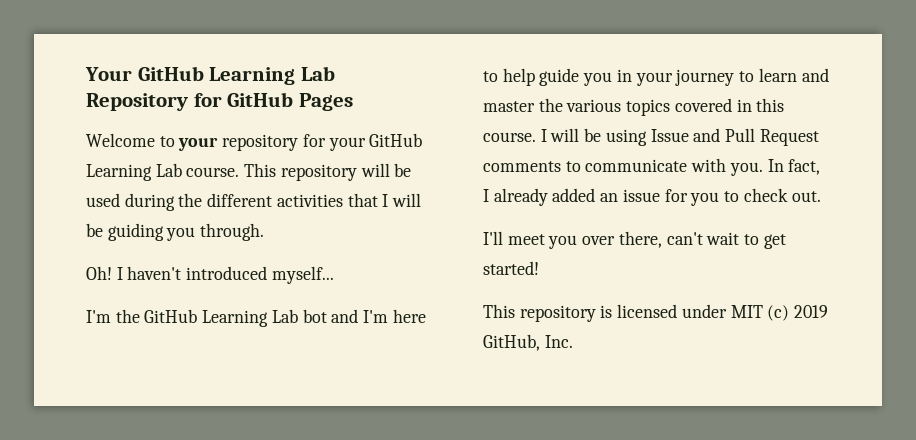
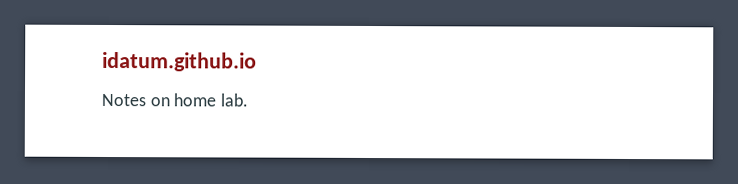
[85,66,335,85] [86,92,353,111] [86,133,423,151] [86,163,412,181] [86,193,422,211] [86,223,265,241] [86,266,334,284] [86,309,426,327] [483,68,829,86] [483,98,785,116] [483,128,819,146] [483,158,821,176] [483,188,821,206] [483,231,786,249] [483,261,539,275] [483,304,829,322] [483,334,573,351] Your GitHub Learning Lab Repository for GitHub Pages // Welcome to your repository for your GitHub Learning Lab course. This repository will be used during the different activities that I will be guiding you through. // Oh! I haven't introduced myself... // I'm the GitHub Learning Lab bot and I'm here to help guide you in your journey to learn and master the various topics covered in this course. I will be using Issue and Pull Request comments to communicate with you. In fact, I already added an issue for you to check out. // I'll meet you over there, can't wait to get started! // This repository is licensed under MIT (c) 2019 GitHub, Inc. -> [102,51,257,72] [101,93,249,107] idatum.github.io // Notes on home lab.

